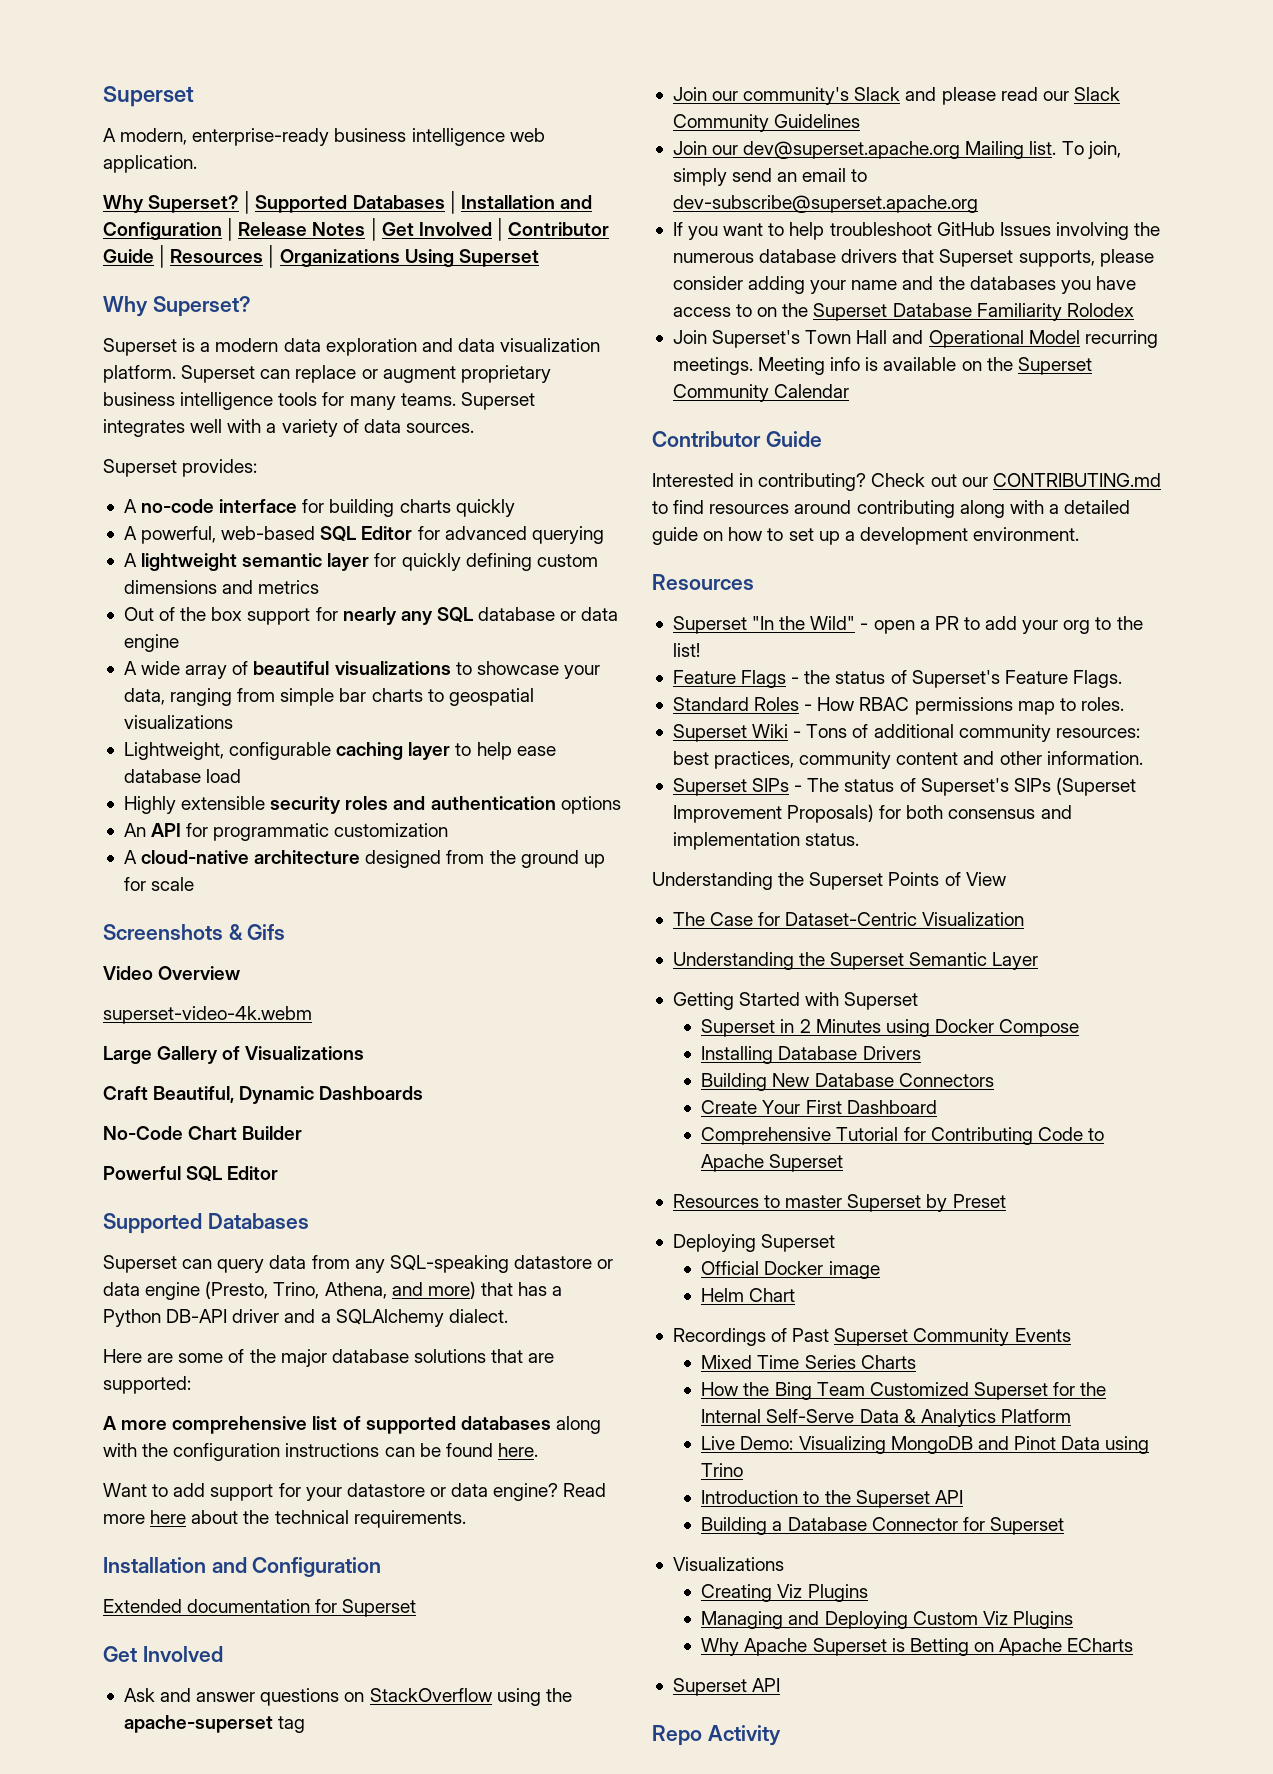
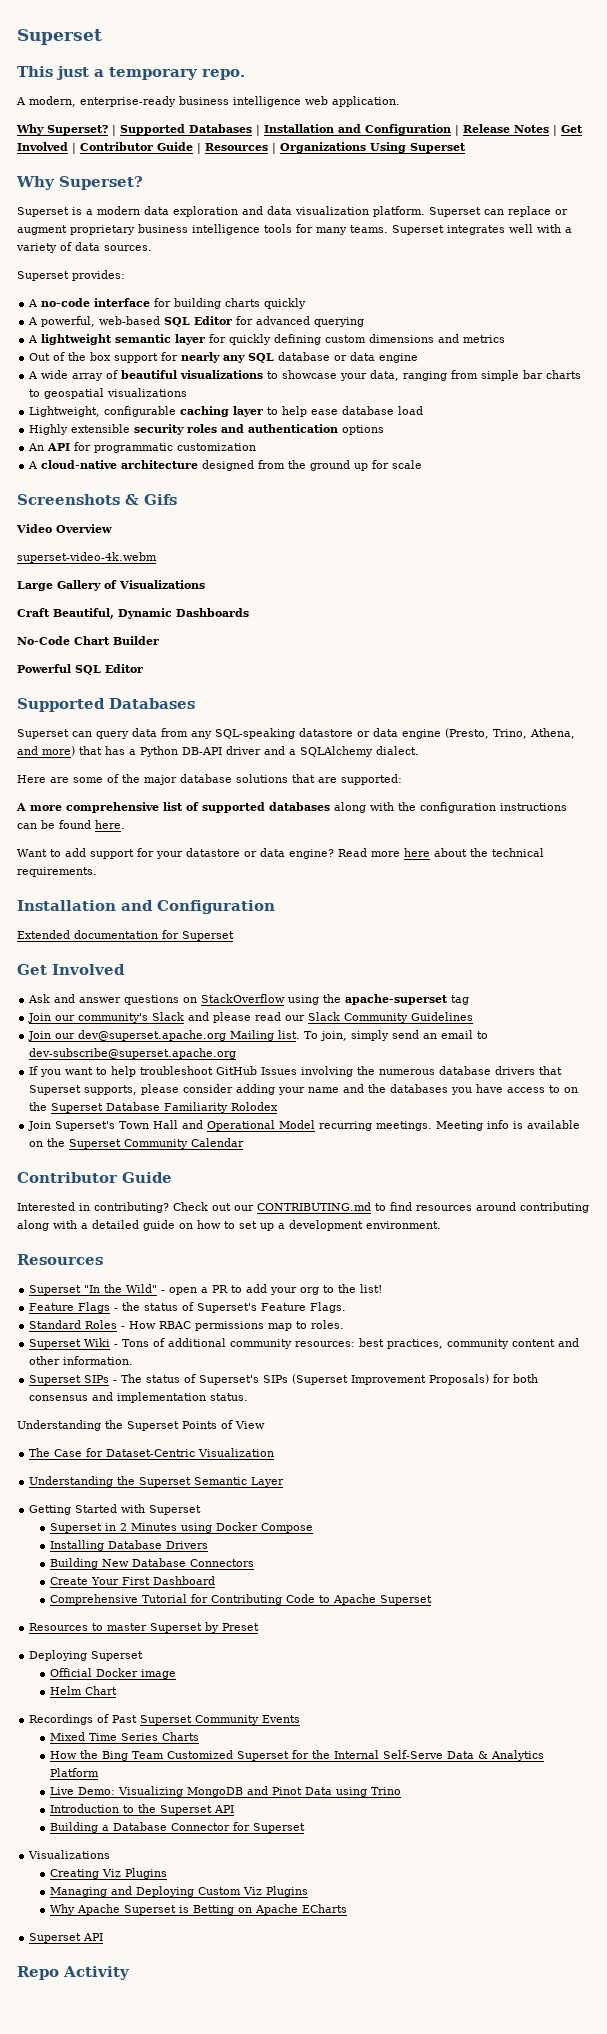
[103,86,194,107] Superset -> [17,29,102,45] [17,66,245,80] Superset // This just a temporary repo.

